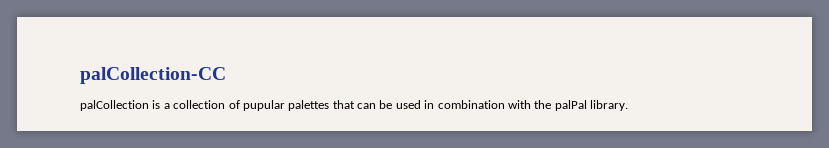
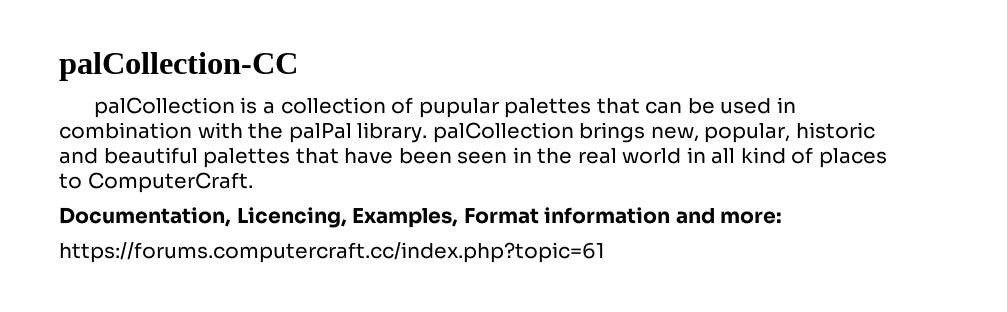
(628, 105) none -> [432,122,875,143] [59,147,888,168] [59,172,253,193] [59,207,783,228] [59,242,605,263] palCollection brings new, popular, historic and beautiful palettes that have been seen in the real world in all kind of places to ComputerCraft. // Documentation, Licencing, Examples, Format information and more: // https://forums.computercraft.cc/index.php?topic=61

